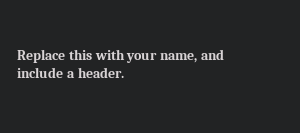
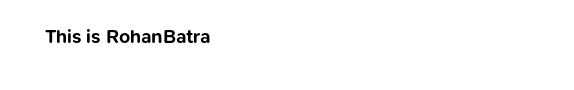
[17,49,224,63] [17,67,124,78] Replace this with your name, and include a header. -> [45,29,210,44] This is RohanBatra

